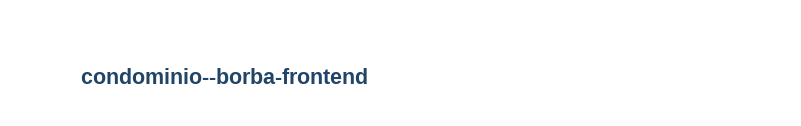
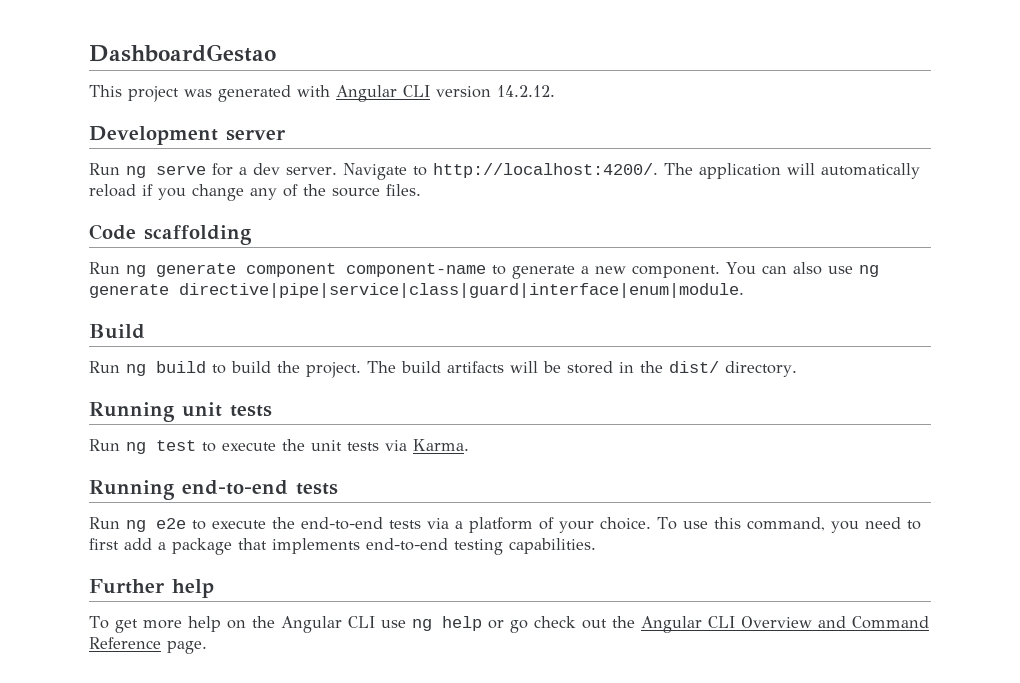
[81,68,368,84] condominio--borba-frontend -> [89,44,276,62] [89,85,555,102] [89,126,286,145] [89,163,920,180] [89,184,421,201] [89,224,252,245] [89,262,879,279] [89,283,744,298] [89,324,145,339] [89,361,797,378] [89,402,272,422] [89,439,469,454] [89,480,338,500] [89,517,921,533] [89,538,596,555] [89,579,214,598] [89,616,929,633] [89,637,207,654] DashboardGestao // This project was generated with Angular CLI version 14.2.12. // Development server // Run ng serve for a dev server. Navigate to http://localhost:4200/. The application will automatically reload if you change any of the source files. // Code scaffolding // Run ng generate component component-name to generate a new component. You can also use ng generate directive|pipe|service|class|guard|interface|enum|module. // Build // Run ng build to build the project. The build artifacts will be stored in the dist/ directory. // Running unit tests // Run ng test to execute the unit tests via Karma. // Running end-to-end tests // Run ng e2e to execute the end-to-end tests via a platform of your choice. To use this command, you need to first add a package that implements end-to-end testing capabilities. // Further help // To get more help on the Angular CLI use ng help or go check out the Angular CLI Overview and Command Reference page.

